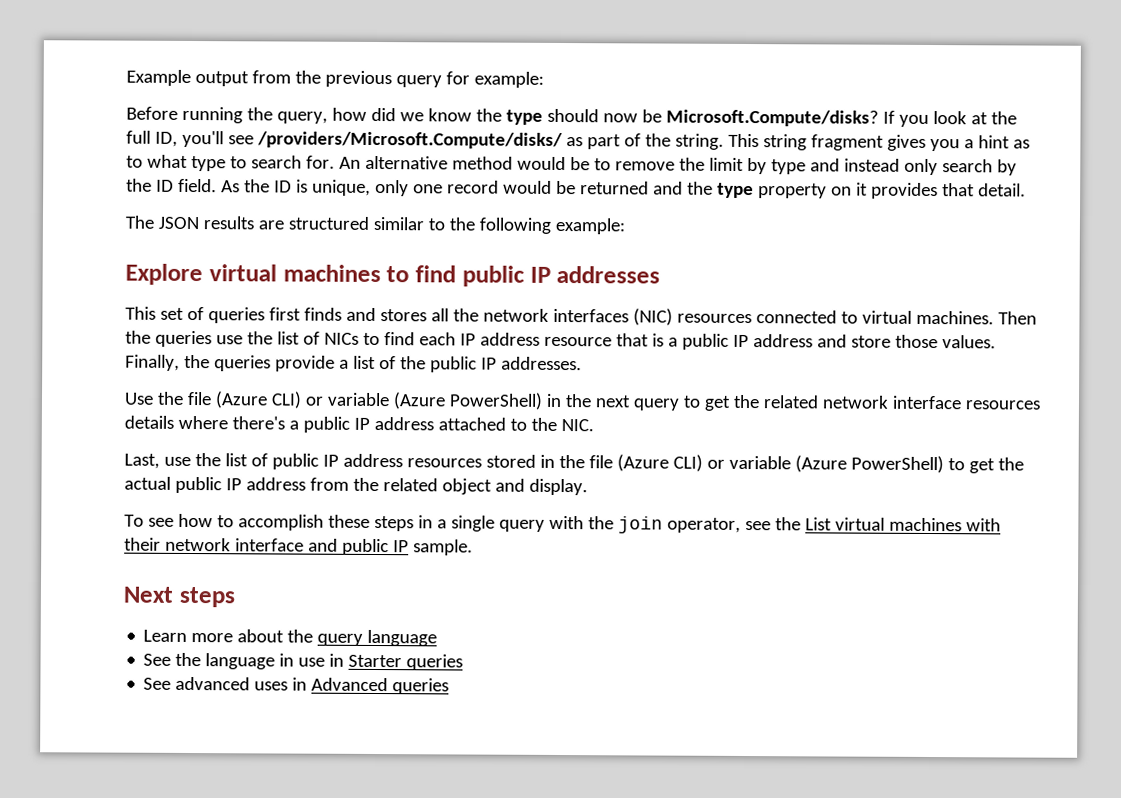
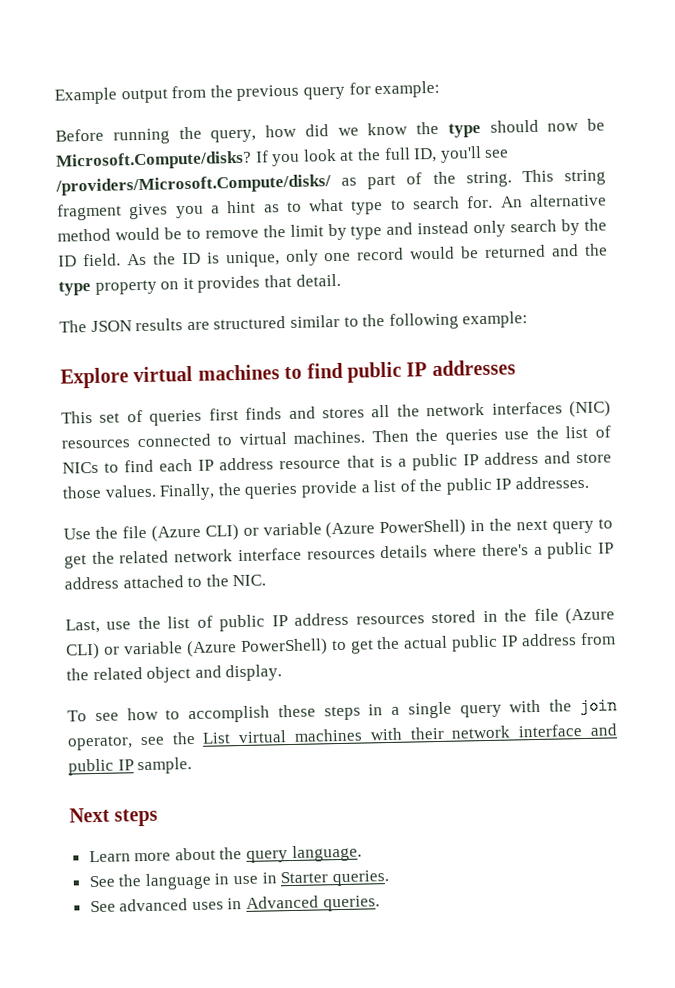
[367,629,438,647] language -> [291,844,362,863] language.
[406,654,464,671] queries -> [331,870,389,887] queries.
[392,678,450,695] queries -> [322,895,380,912] queries.

